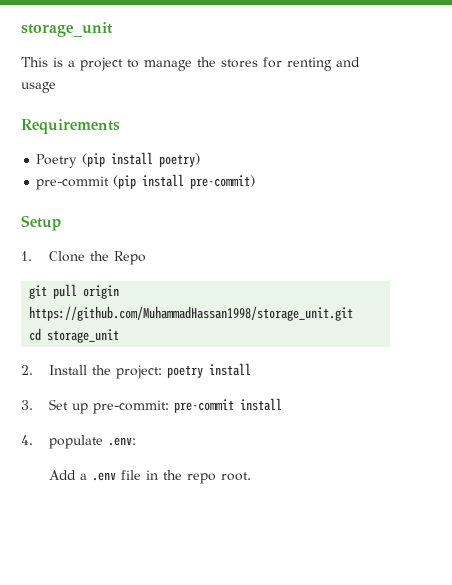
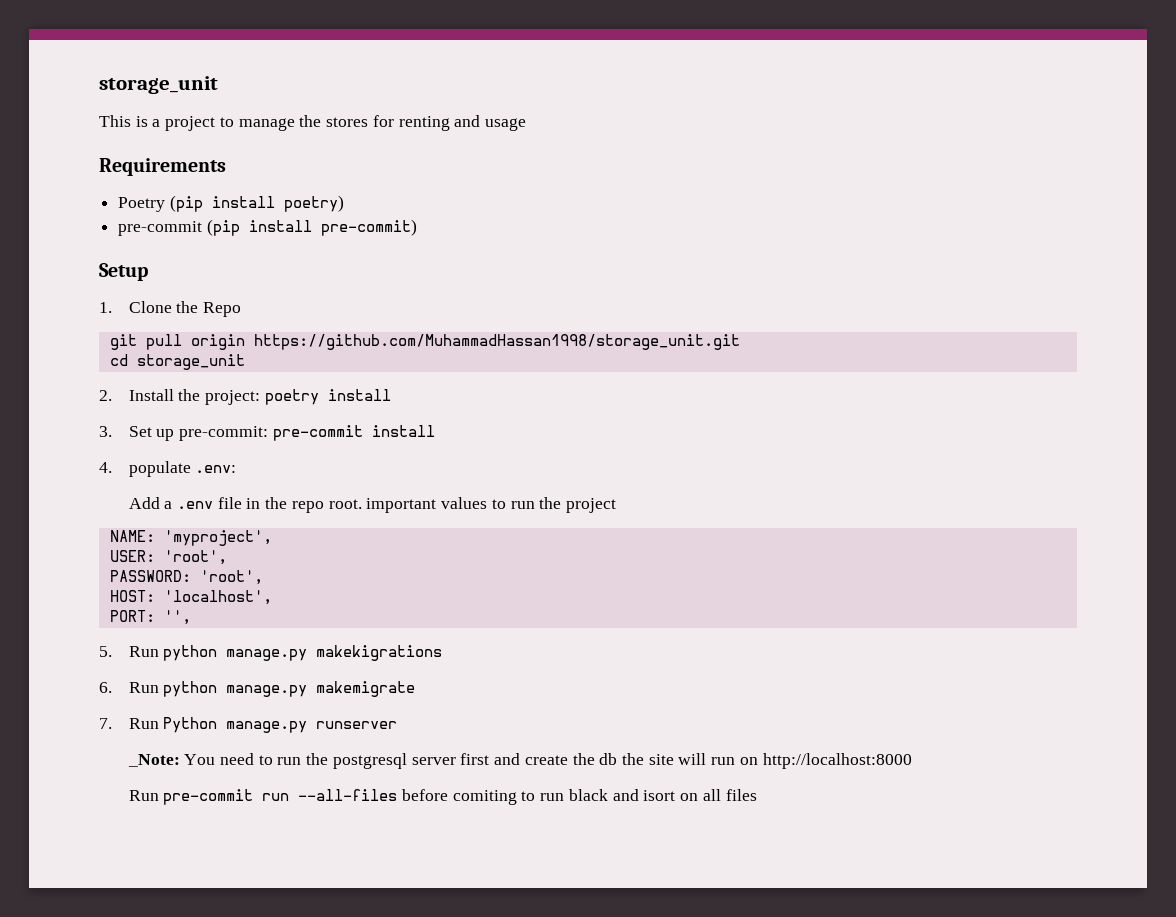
(251, 476) none -> [366,497,617,513] [109,530,272,546] [109,550,227,565] [109,570,263,585] [109,590,272,605] [109,610,191,625] [99,645,443,661] [99,681,416,697] [99,717,398,733] [127,753,912,769] [128,789,757,805] important values to run the project // NAME: 'myproject', // USER: 'root', // PASSWORD: 'root', // HOST: 'localhost', // PORT: '', // 5. Run python manage.py makekigrations // 6. Run python manage.py makemigrate // 7. Run Python manage.py runserver // _Note: You need to run the postgresql server first and create the db the site will run on http://localhost:8000 // Run pre-commit run --all-files before comiting to run black and isort on all files

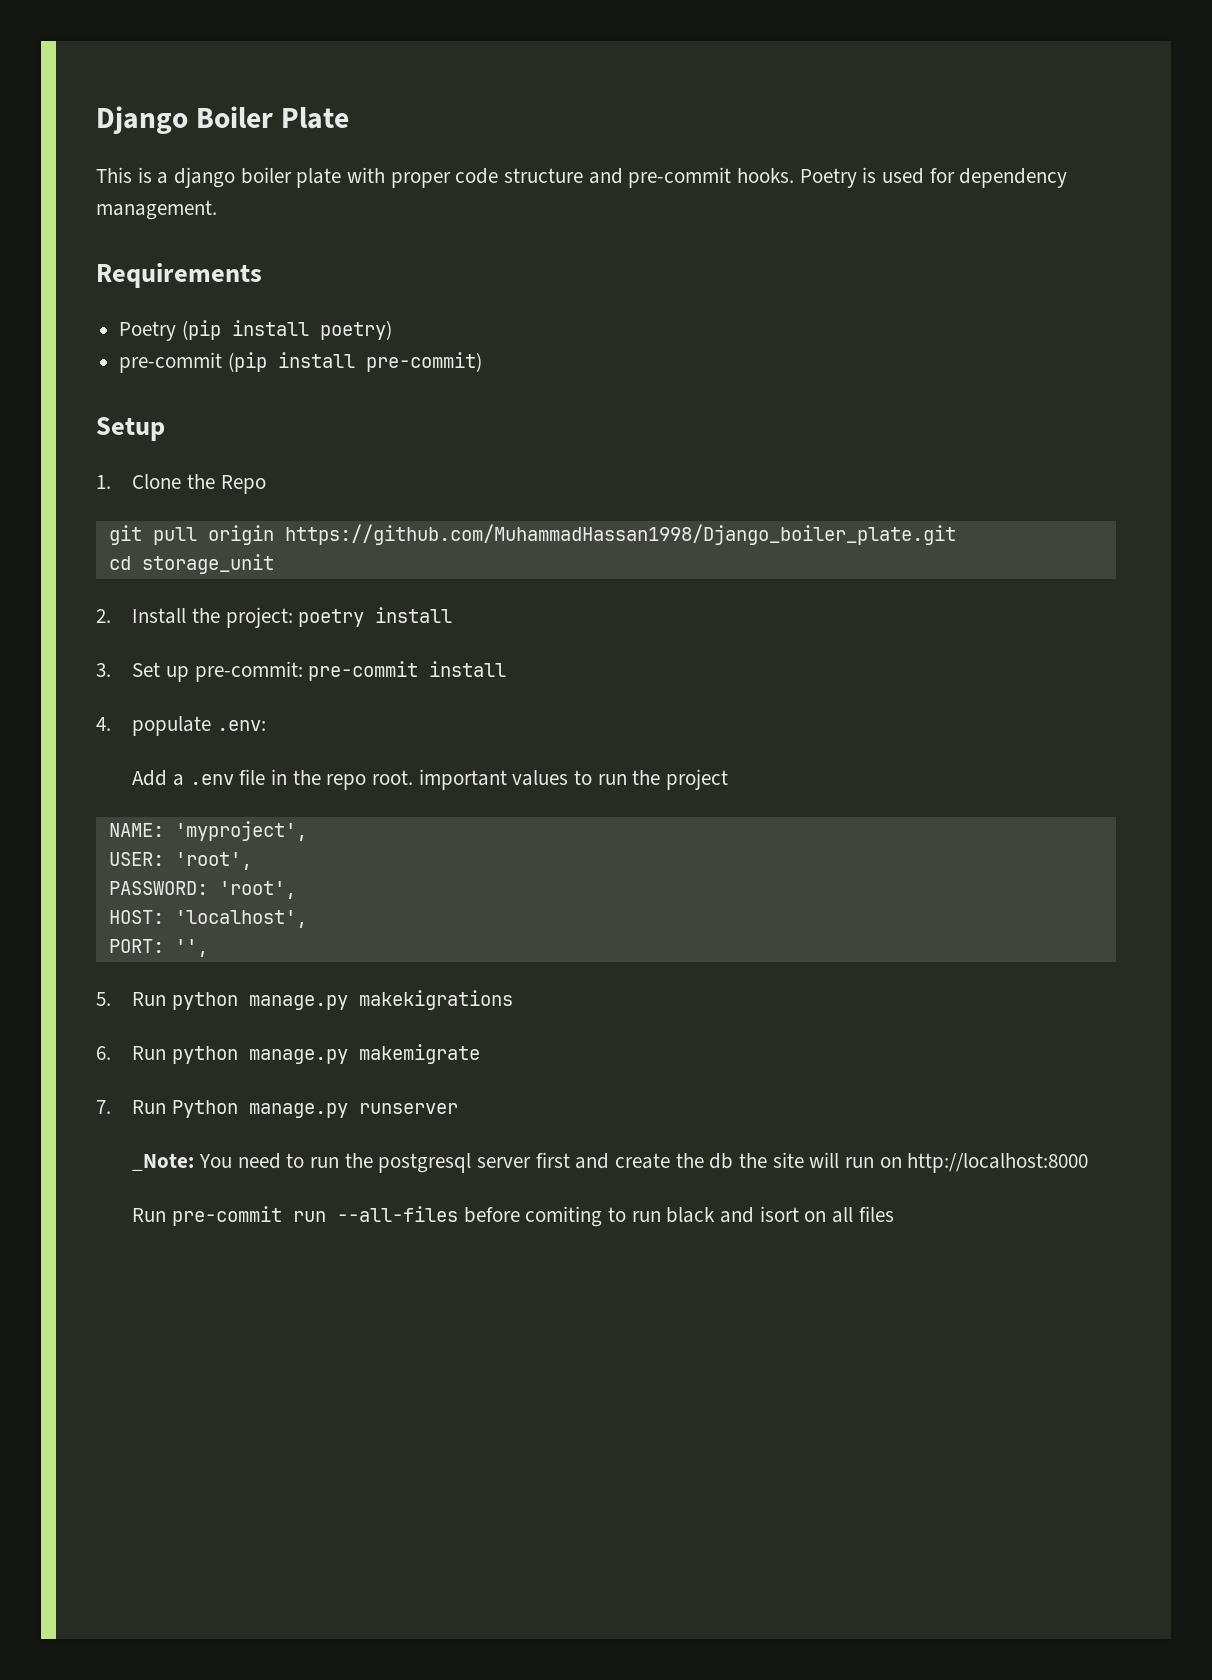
[99,76,218,94] storage_unit -> [96,106,349,134] Django Boiler Plate
[165,115,526,131] project to manage the stores for renting and usage -> [174,167,1068,188] [96,200,217,220] django boiler plate with proper code structure and pre-commit hooks. Poetry is used for dependency management.
[253,334,740,350] https://github.com/MuhammadHassan1998/storage_unit.git -> [284,524,956,545] https://github.com/MuhammadHassan1998/Django_boiler_plate.git

